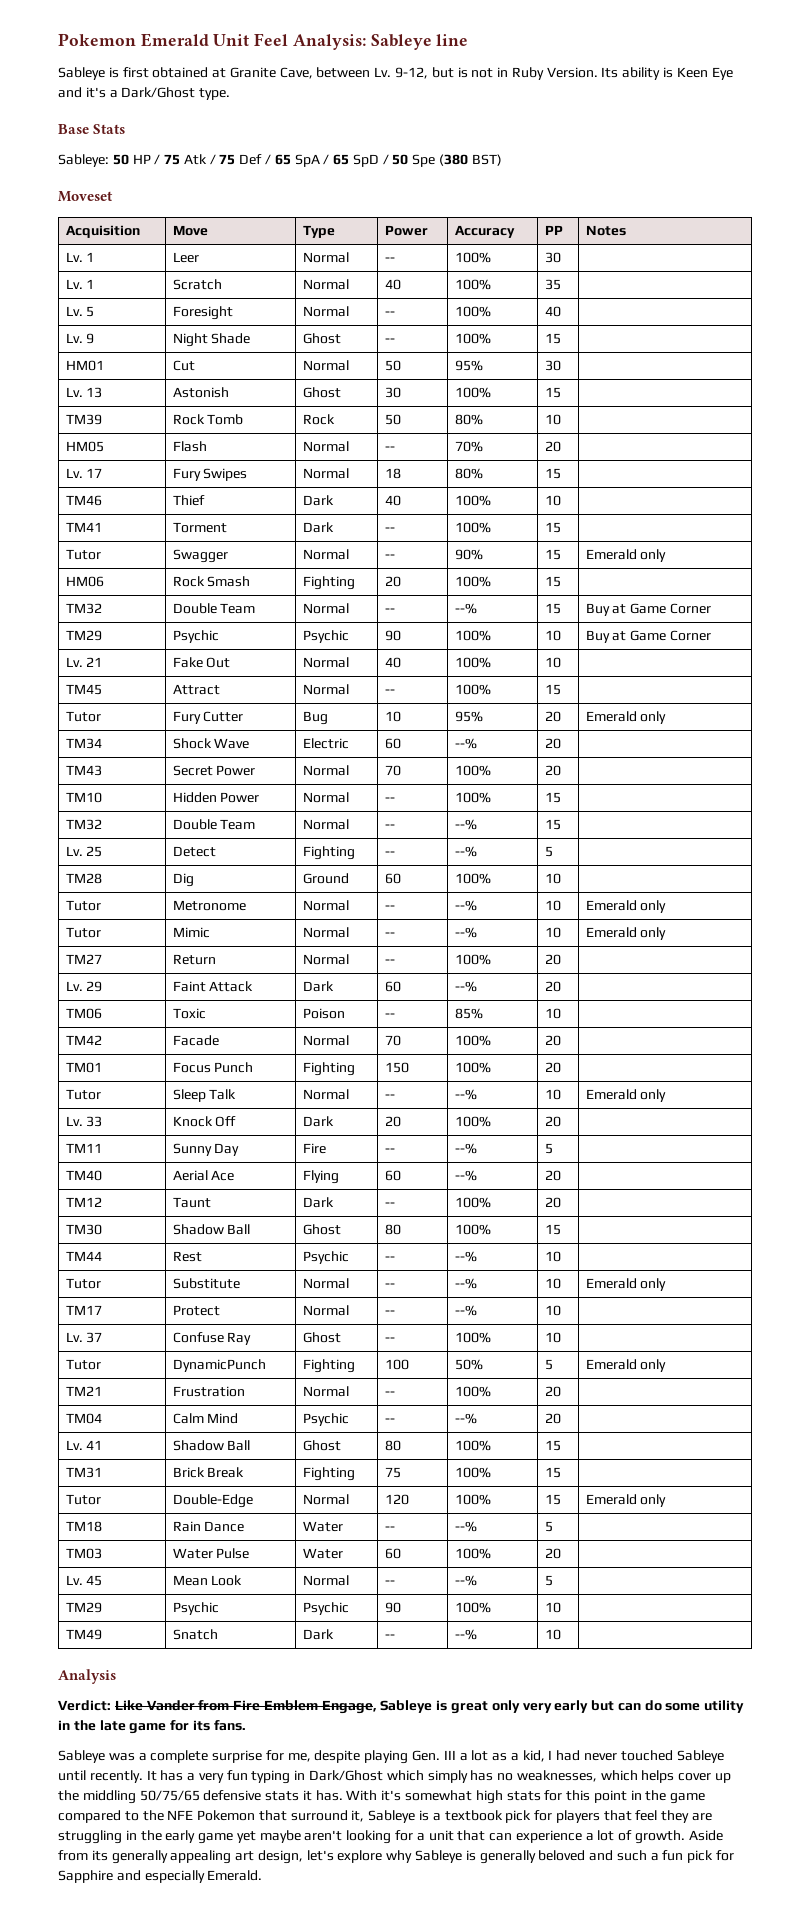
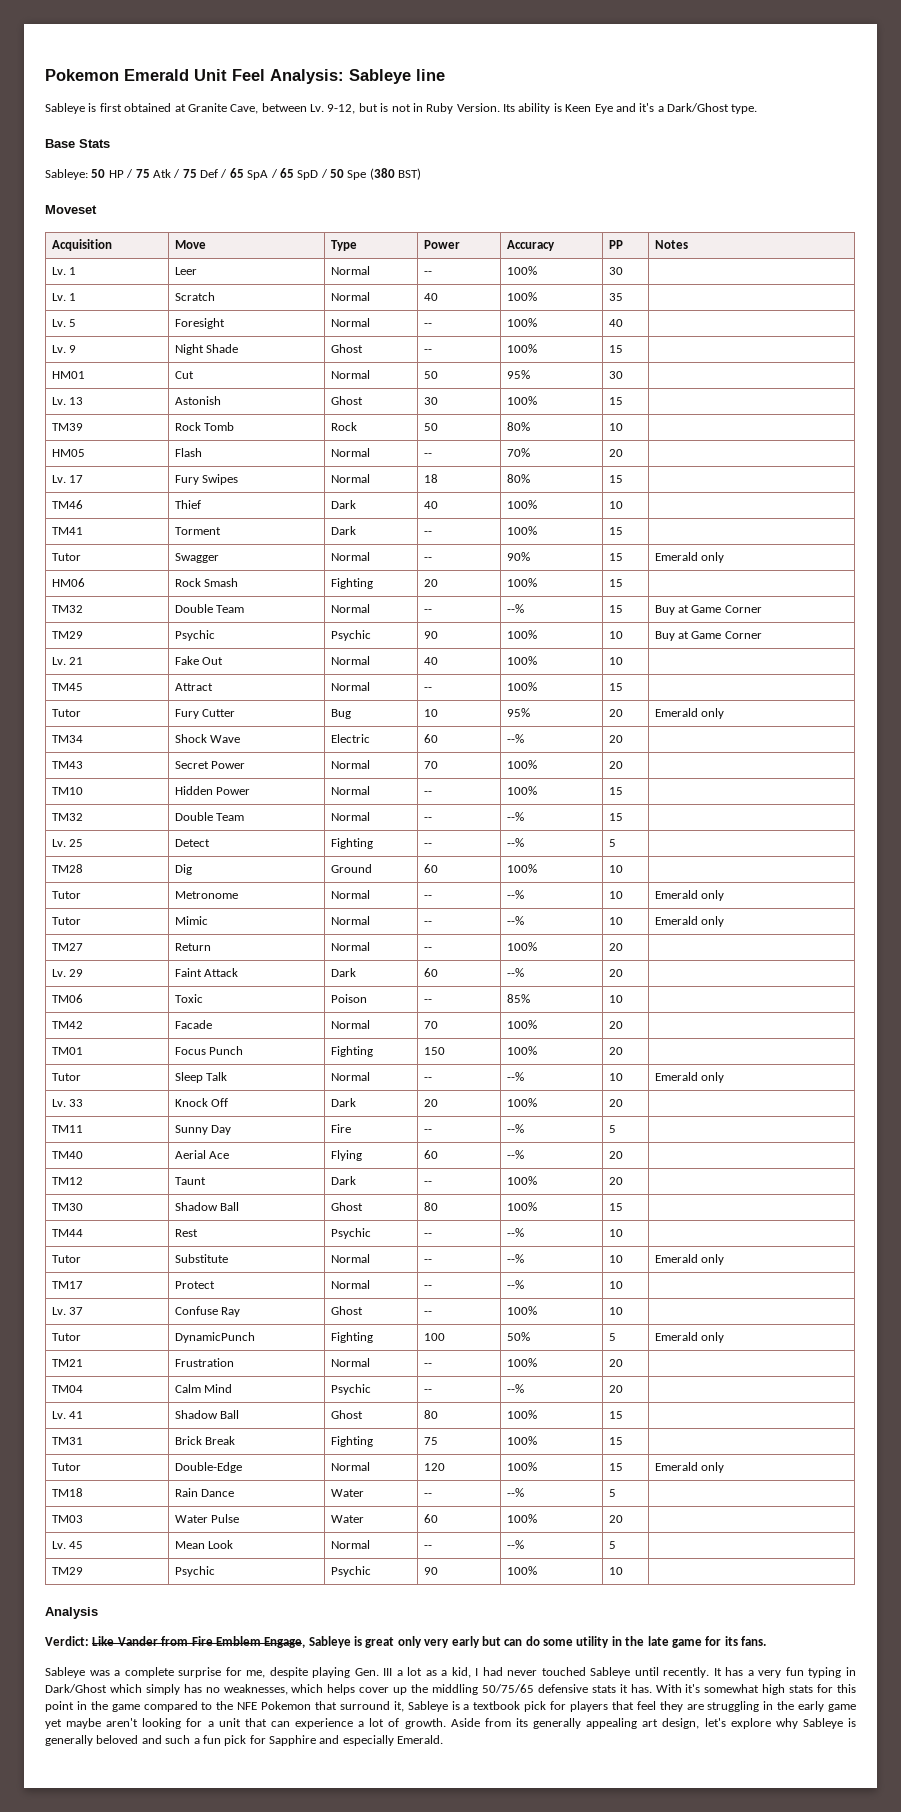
[65,1629,102,1640] [172,1629,218,1640] [302,1629,334,1640] [384,1634,395,1639] [454,1629,477,1640] [544,1629,561,1640] // TM49 | Snatch | Dark | -- | --% | 10 | -> (623, 1571) none

